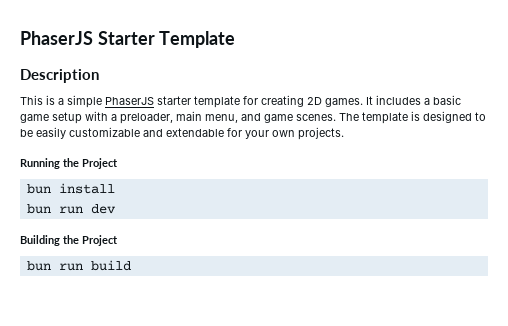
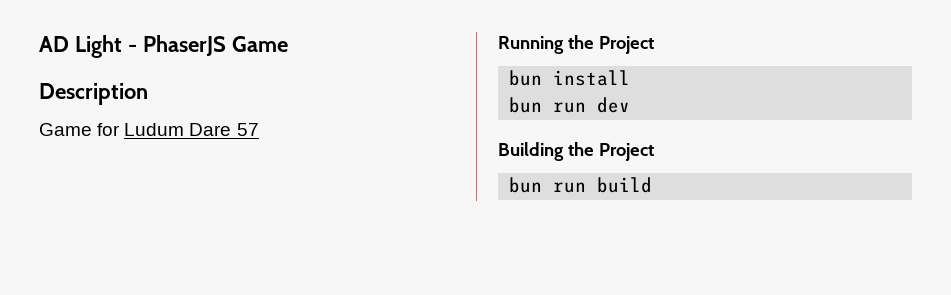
[20,31,236,48] [20,69,99,83] [20,95,461,108] [20,111,486,124] [20,127,344,140] PhaserJS Starter Template // Description // This is a simple PhaserJS starter template for creating 2D games. It includes a basic game setup with a preloader, main menu, and game scenes. The template is designed to be easily customizable and extendable for your own projects. -> [39,35,288,58] [39,83,148,105] [39,123,259,136] AD Light - PhaserJS Game // Description // Game for Ludum Dare 57

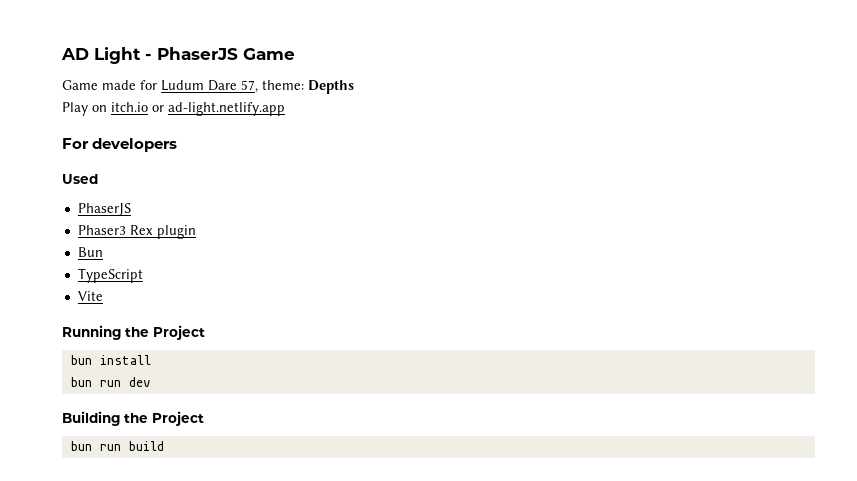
[39,83,148,105] [39,123,92,136] // Description // Game -> [62,80,136,90] // Game made
[236,123,259,136] 57 -> [241,80,354,94] [62,102,285,116] [62,138,178,152] [62,174,98,184] [77,203,131,216] [77,225,196,239] [77,247,103,257] [77,268,143,283] [77,291,103,301] 57, theme: Depths // Play on itch.io or ad-light.netlify.app // For developers // Used // PhaserJS // Phaser3 Rex plugin // Bun // TypeScript // Vite

